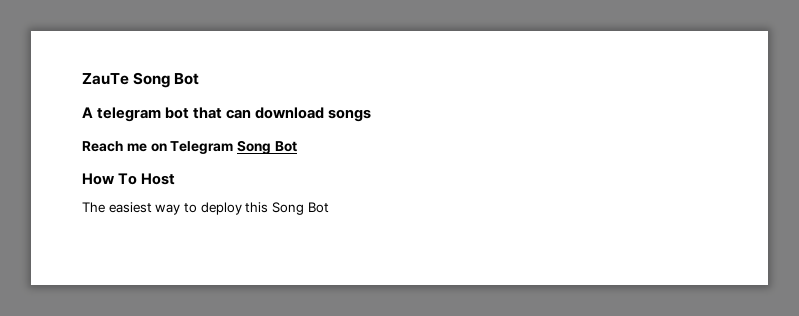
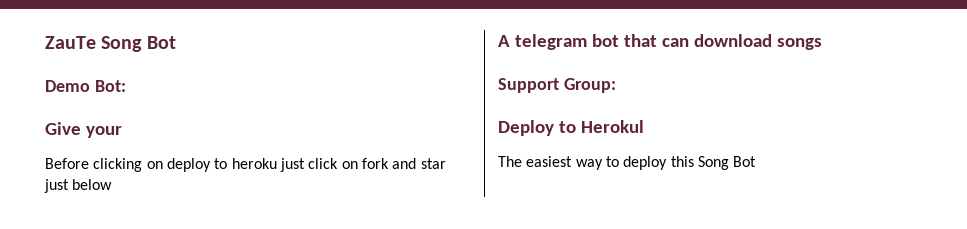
(200, 79) none -> [45,80,126,92] [45,122,122,138] [45,158,446,172] [44,179,113,193] // Demo Bot: // Give your // Before clicking on deploy to heroku just click on fork and star just below
[82,140,297,154] [82,173,176,185] Reach me on Telegram Song Bot // How To Host -> [498,78,616,93] [498,120,644,136] Support Group: // Deploy to Herokul

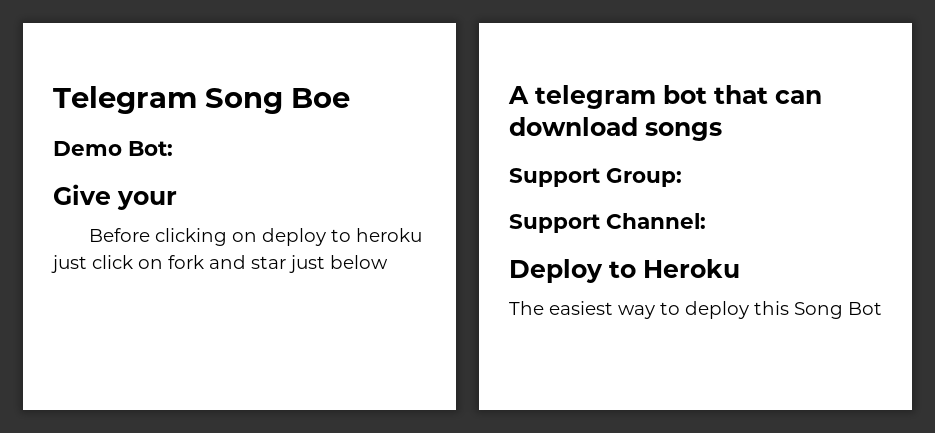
[45,36,176,52] ZauTe Song Bot -> [53,86,350,114] Telegram Song Boe
(616, 85) none -> [509,213,706,233] // Support Channel:
[580,120,644,133] Herokul -> [643,259,740,278] Heroku

